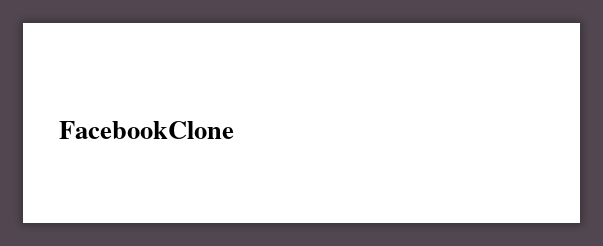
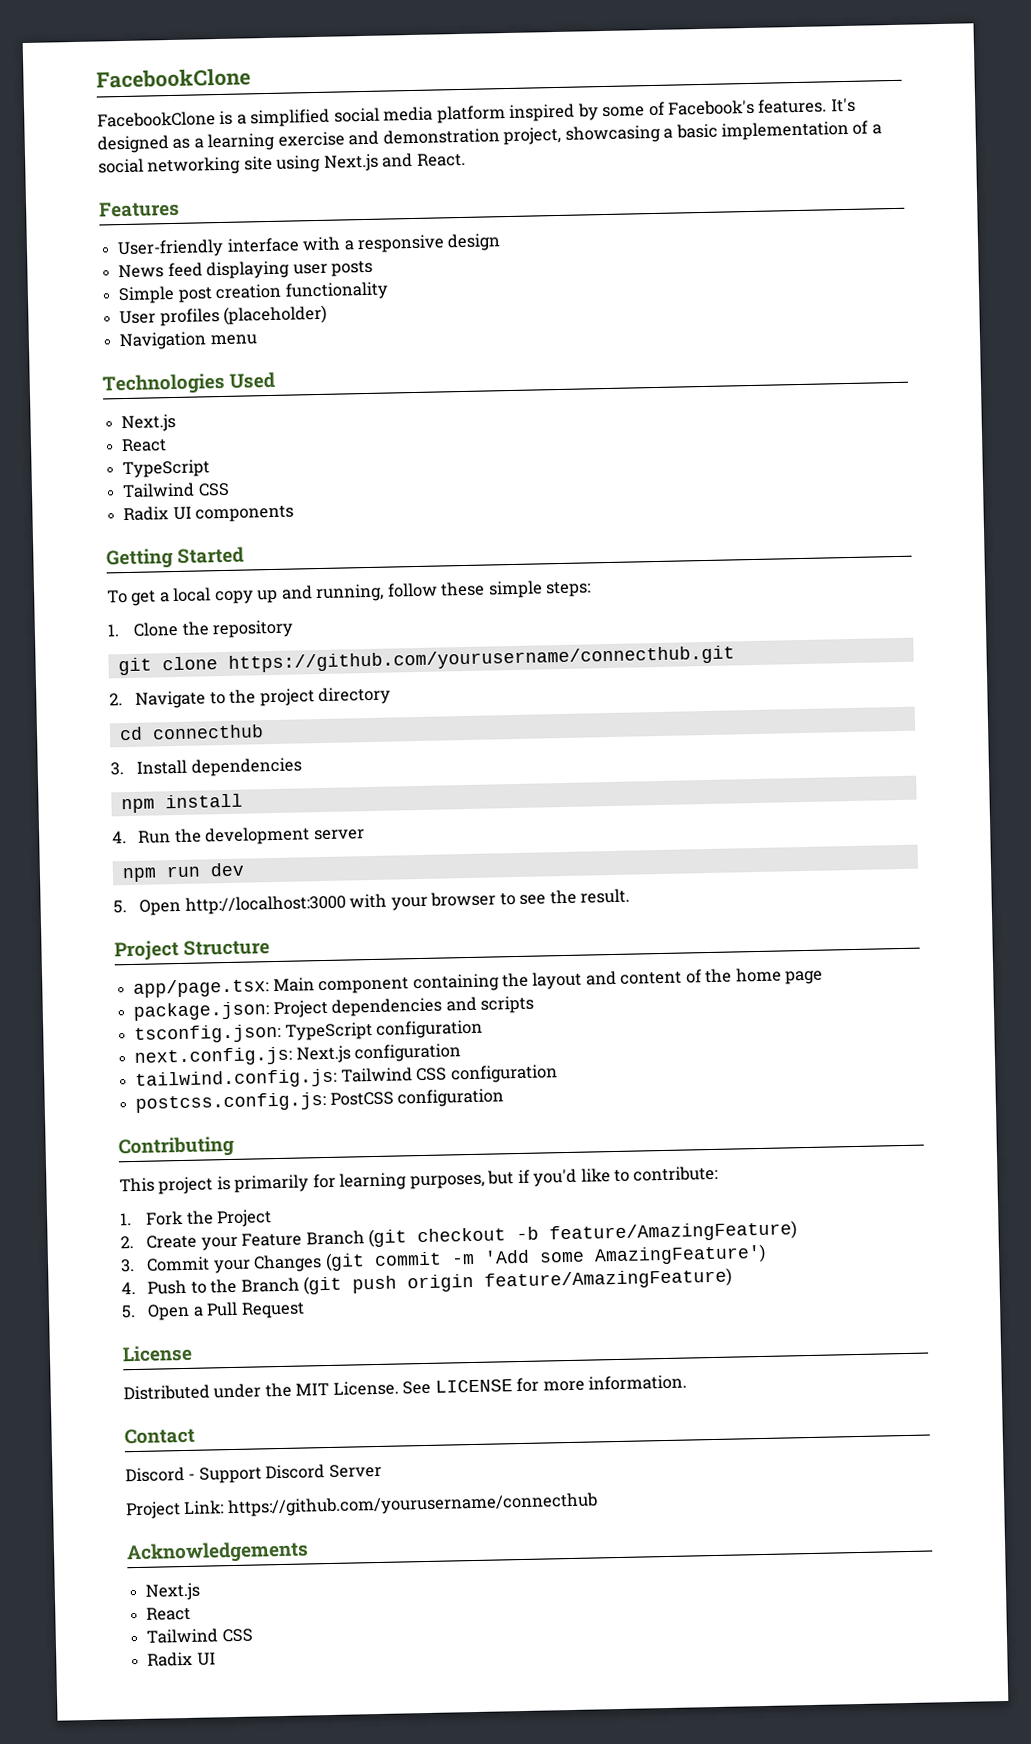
[59,121,234,139] FacebookClone -> [96,68,251,89] [97,97,856,128] [97,120,882,154] [98,152,466,176] [99,200,180,218] [117,233,502,259] [118,260,373,280] [118,281,389,305] [119,304,328,327] [119,331,257,351] [102,371,276,396] [121,413,177,433] [121,438,168,453] [122,459,211,479] [122,482,230,499] [123,505,295,523] [106,546,245,570] [107,580,592,606] [107,619,295,639] [117,645,735,676] [109,686,392,709] [118,724,264,741] [110,757,302,777] [120,793,243,814] [112,826,365,846] [121,862,245,883] [113,888,631,916] [114,939,271,962] [133,967,824,998] [133,995,534,1021] [134,1019,484,1044] [134,1043,462,1067] [135,1064,558,1090] [135,1088,505,1113] [118,1135,234,1159] [119,1165,719,1195] [120,1209,273,1228] [120,1220,798,1251] [120,1243,766,1274] [121,1267,733,1295] [121,1301,305,1321] [122,1344,193,1363] [123,1374,688,1401] [124,1427,195,1445] [125,1463,382,1484] [126,1492,598,1520] [126,1540,309,1565] [145,1582,202,1601] [146,1606,192,1621] [146,1628,253,1644] [147,1651,216,1667] FacebookClone // FacebookClone is a simplified social media platform inspired by some of Facebook's features. It's designed as a learning exercise and demonstration project, showcasing a basic implementation of a social networking site using Next.js and React. // Features // User-friendly interface with a responsive design // News feed displaying user posts // Simple post creation functionality // User profiles (placeholder) // Navigation menu // Technologies Used // Next.js // React // TypeScript // Tailwind CSS // Radix UI components // Getting Started // To get a local copy up and running, follow these simple steps: // 1. Clone the repository // git clone https://github.com/yourusername/connecthub.git // 2. Navigate to the project directory // cd connecthub // 3. Install dependencies // npm install // 4. Run the development server // npm run dev // 5. Open http://localhost:3000 with your browser to see the result. // Project Structure // app/page.tsx: Main component containing the layout and content of the home page // package.json: Project dependencies and scripts // tsconfig.json: TypeScript configuration // next.config.js: Next.js configuration // tailwind.config.js: Tailwind CSS configuration // postcss.config.js: PostCSS configuration // Contributing // This project is primarily for learning purposes, but if you'd like to contribute: // 1. Fork the Project // 2. Create your Feature Branch (git checkout -b feature/AmazingFeature) // 3. Commit your Changes (git commit -m 'Add some AmazingFeature') // 4. Push to the Branch (git push origin feature/AmazingFeature) // 5. Open a Pull Request // License // Distributed under the MIT License. See LICENSE for more information. // Contact // Discord - Support Discord Server // Project Link: https://github.com/yourusername/connecthub // Acknowledgements // Next.js // React // Tailwind CSS // Radix UI

